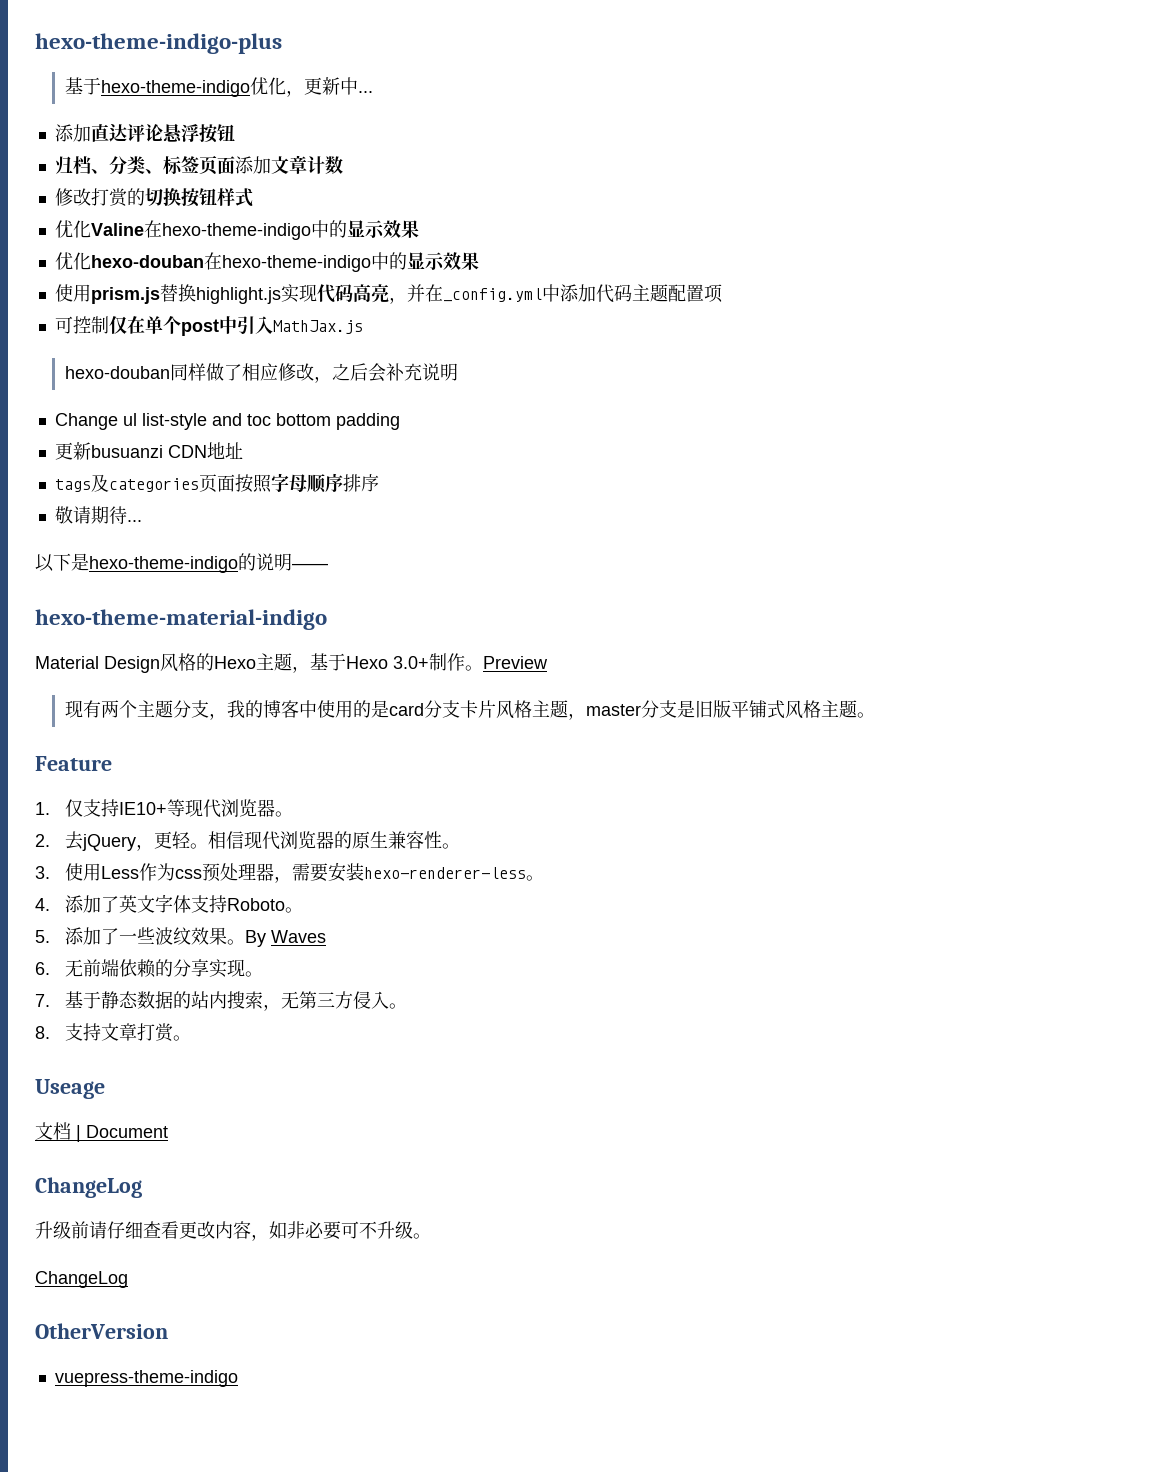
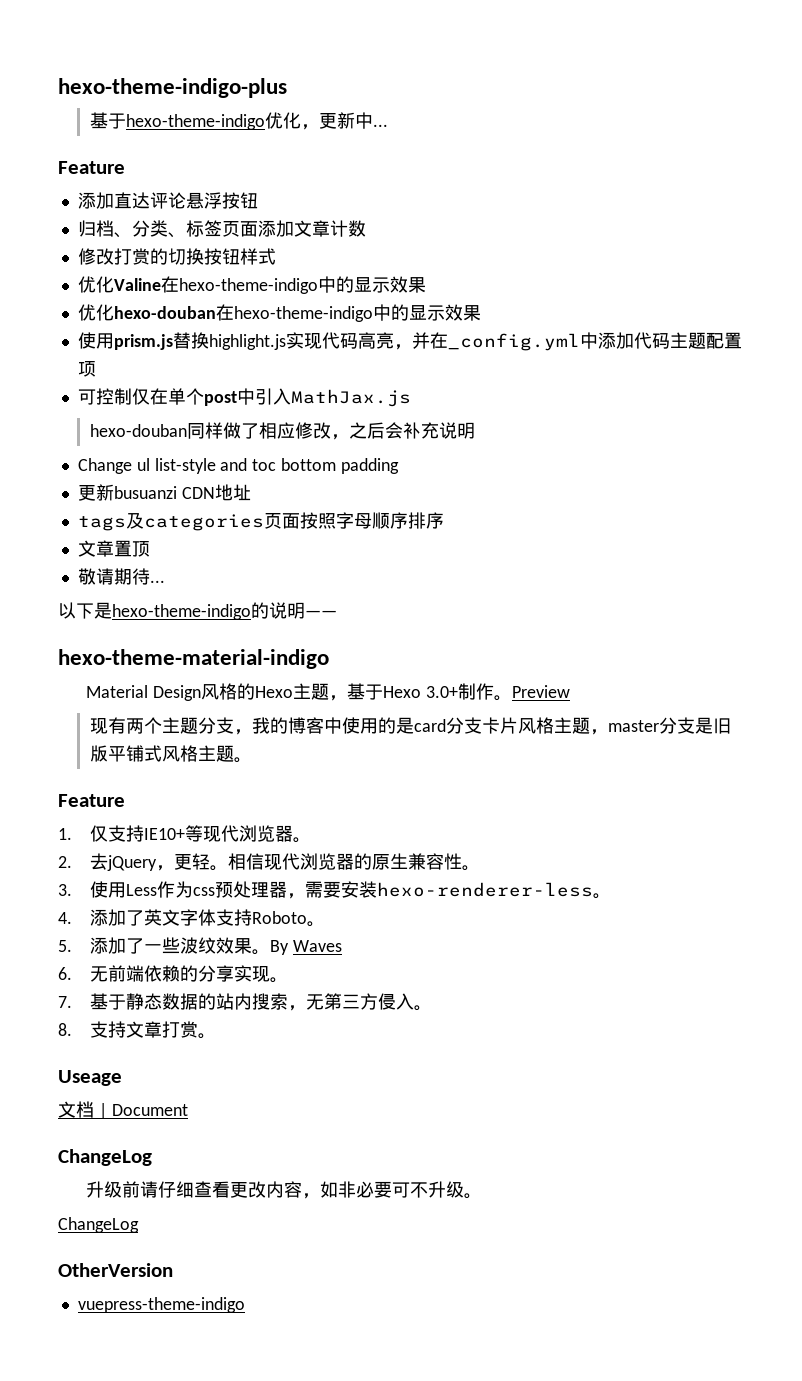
(373, 92) none -> [58,161,125,174] // Feature
(379, 483) none -> [77,540,150,557] // 文章置顶

